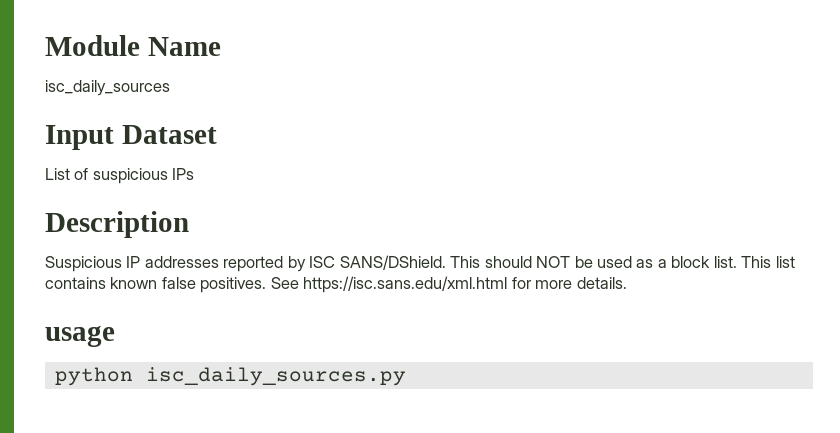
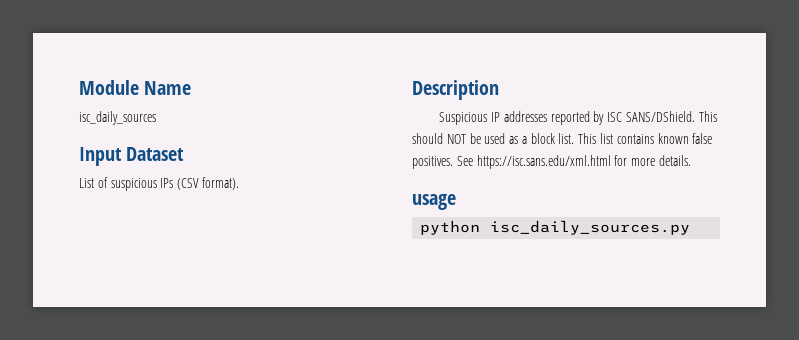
(195, 174) none -> [177,177,239,190] (CSV format).

